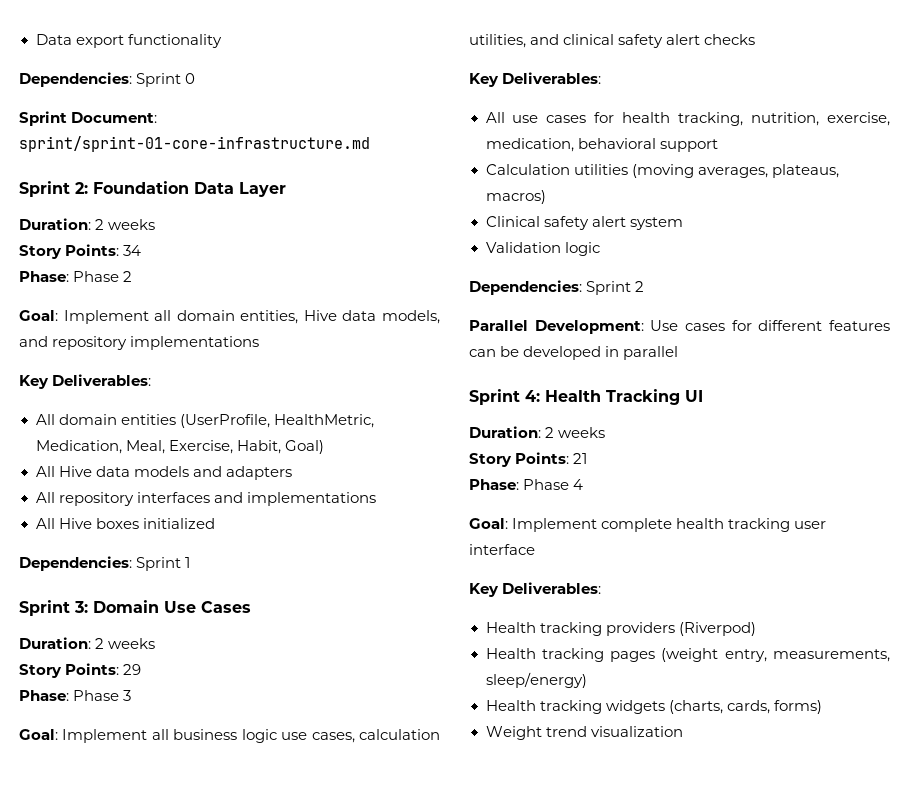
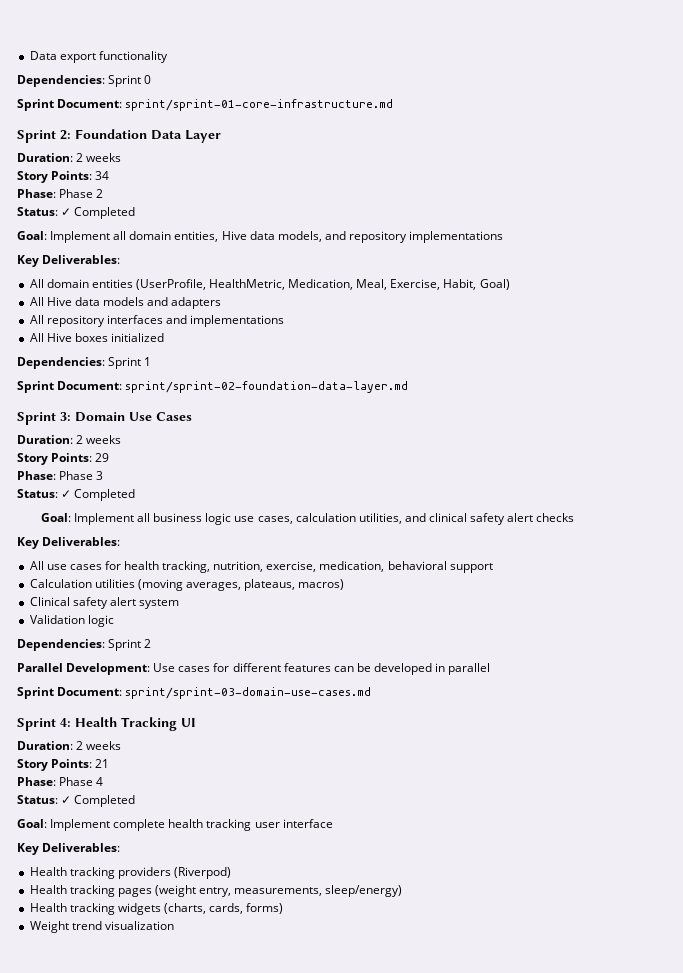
(133, 276) none -> [17,207,136,219] // Status: ✓ Completed
(191, 562) none -> [17,381,409,393] // Sprint Document: sprint/sprint-02-foundation-data-layer.md
(132, 695) none -> [17,489,136,501] // Status: ✓ Completed
(679, 353) none -> [17,687,372,699] // Sprint Document: sprint/sprint-03-domain-use-cases.md
(584, 484) none -> [17,795,136,807] // Status: ✓ Completed

